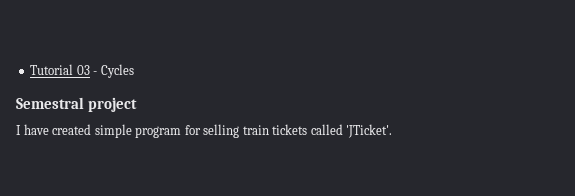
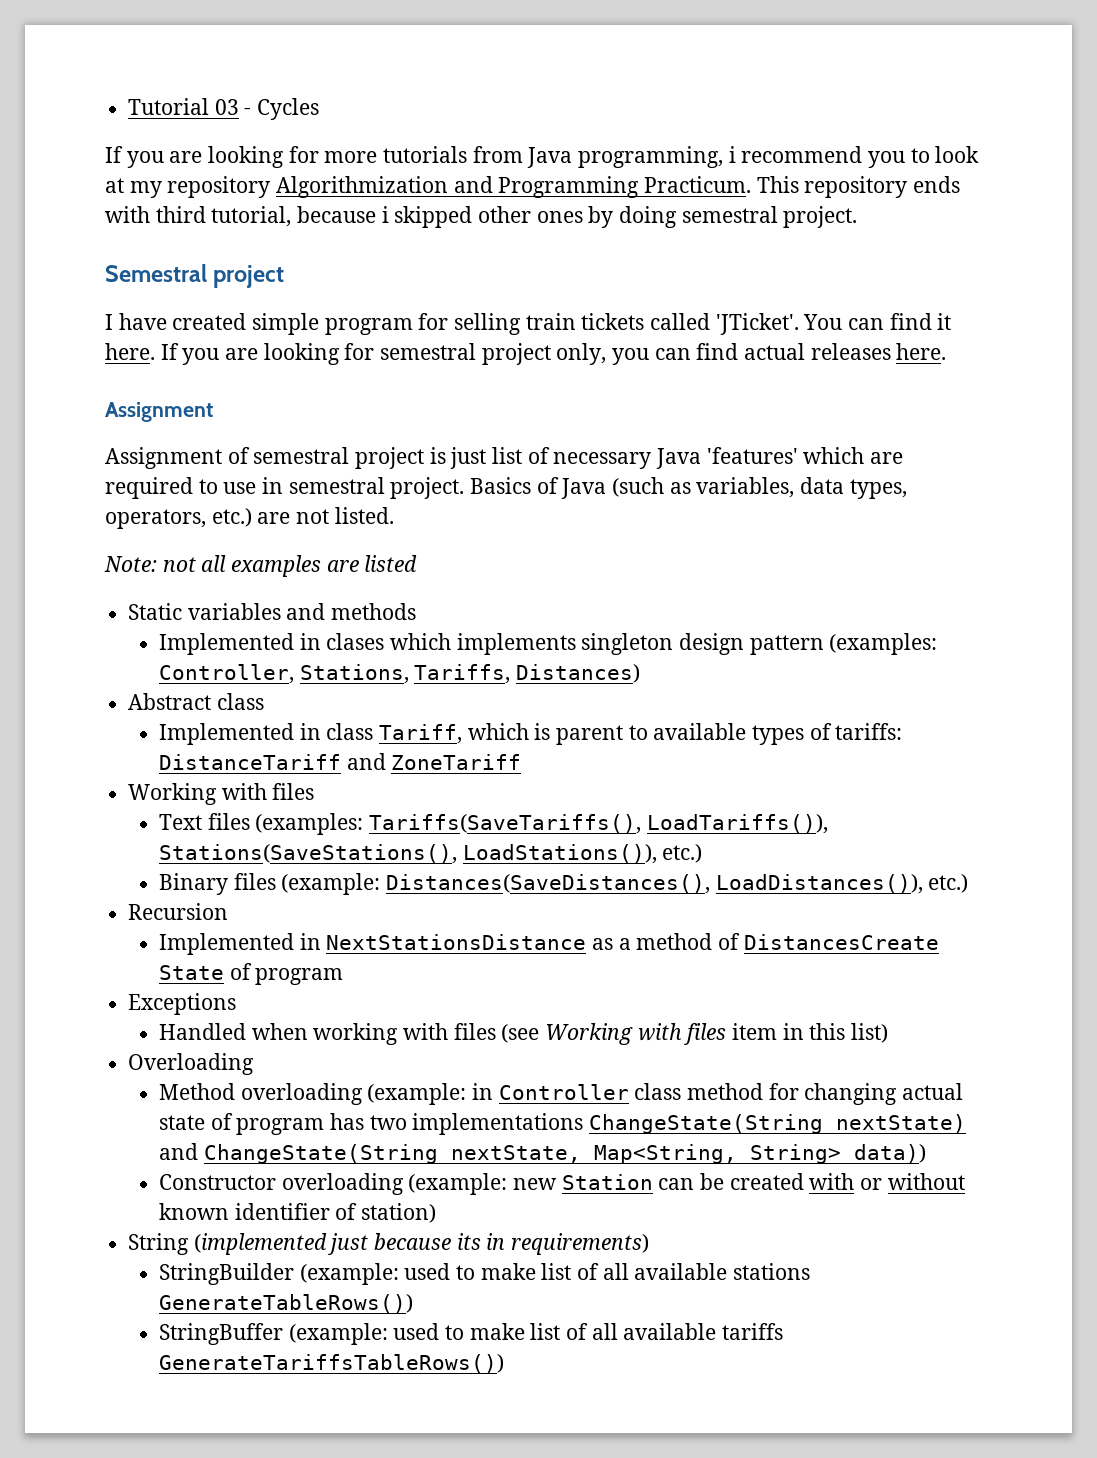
(134, 71) none -> [105,146,980,168] [105,176,961,198] [105,206,858,228] // If you are looking for more tutorials from Java programming, i recommend you to look at my repository Algorithmization and Programming Practicum. This repository ends with third tutorial, because i skipped other ones by doing semestral project.
(393, 131) none -> [803,313,952,330] [105,343,947,365] [105,402,213,422] [105,447,904,469] [105,477,907,499] [105,507,394,529] [104,555,418,577] [128,603,417,620] [159,633,938,655] [159,664,641,684] [128,693,264,710] [159,723,903,745] [159,753,522,770] [128,783,315,805] [159,813,828,835] [159,844,703,864] [159,873,969,895] [128,903,229,920] [159,933,939,955] [159,963,344,985] [128,993,237,1015] [159,1023,889,1045] [128,1053,255,1075] [159,1083,964,1105] [159,1113,967,1135] [159,1143,926,1164] [159,1173,965,1195] [159,1203,437,1223] [128,1233,650,1255] [159,1263,811,1285] [159,1294,414,1313] [159,1323,784,1345] [159,1354,505,1373] You can find it here. If you are looking for semestral project only, you can find actual releases here. // Assignment // Assignment of semestral project is just list of necessary Java 'features' which are required to use in semestral project. Basics of Java (such as variables, data types, operators, etc.) are not listed. // Note: not all examples are listed // Static variables and methods // Implemented in clases which implements singleton design pattern (examples: Controller, Stations, Tariffs, Distances) // Abstract class // Implemented in class Tariff, which is parent to available types of tariffs: DistanceTariff and ZoneTariff // Working with files // Text files (examples: Tariffs(SaveTariffs(), LoadTariffs()), Stations(SaveStations(), LoadStations()), etc.) // Binary files (example: Distances(SaveDistances(), LoadDistances()), etc.) // Recursion // Implemented in NextStationsDistance as a method of DistancesCreate State of program // Exceptions // Handled when working with files (see Working with files item in this list) // Overloading // Method overloading (example: in Controller class method for changing actual state of program has two implementations ChangeState(String nextState) and ChangeState(String nextState, Map<String, String> data)) // Constructor overloading (example: new Station can be created with or without known identifier of station) // String (implemented just because its in requirements) // StringBuilder (example: used to make list of all available stations GenerateTableRows()) // StringBuffer (example: used to make list of all available tariffs GenerateTariffsTableRows())

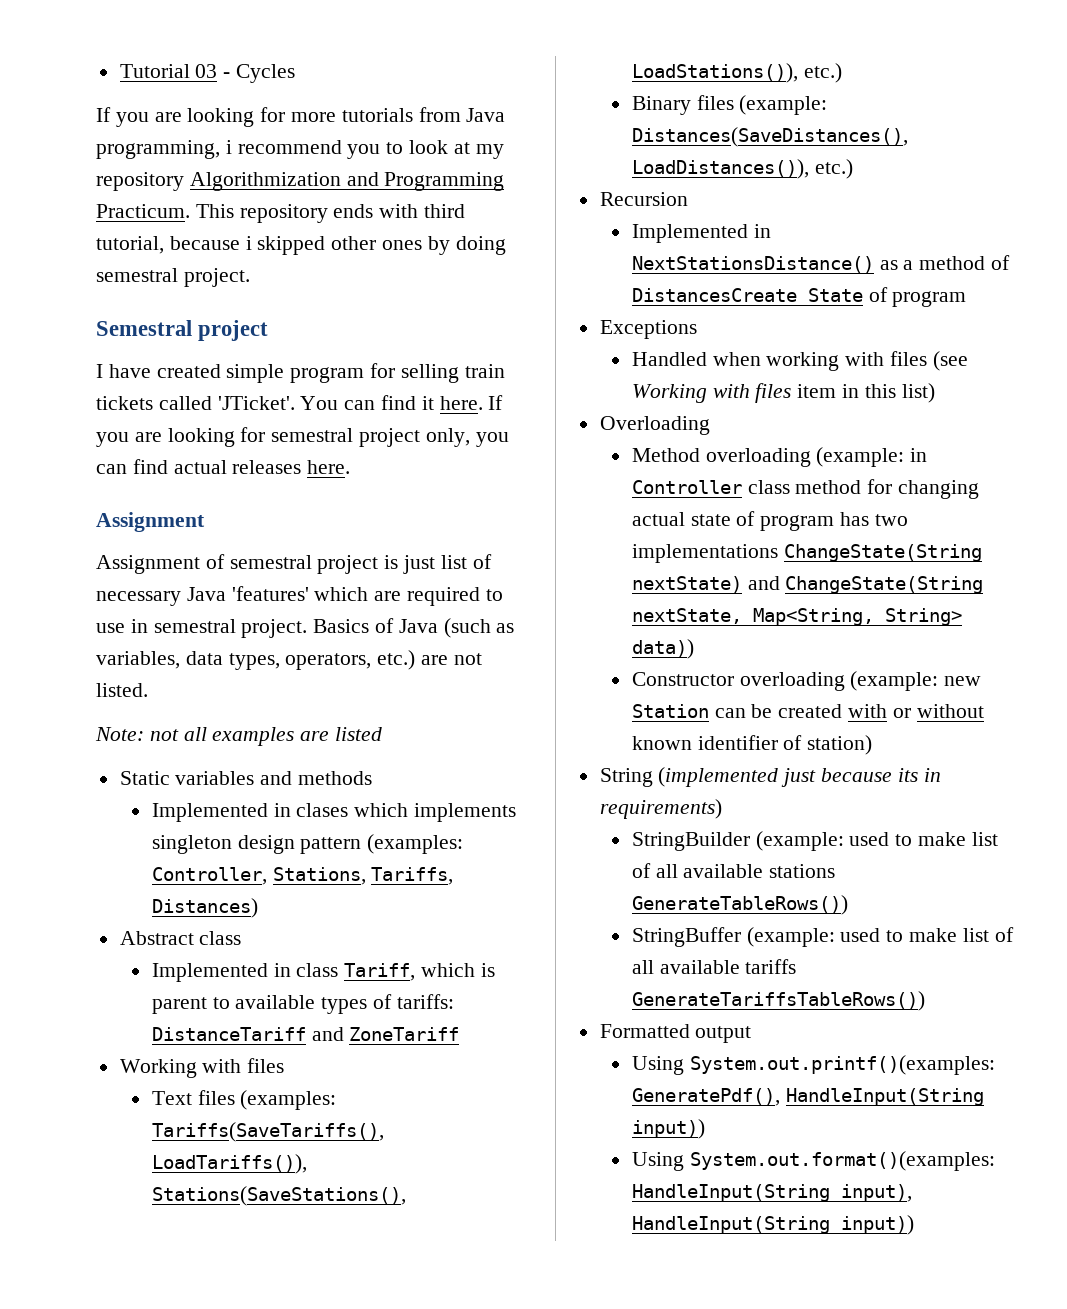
[326,934,587,950] NextStationsDistance -> [631,256,874,273] NextStationsDistance()
(505, 1363) none -> [599,1024,752,1043] [631,1055,995,1075] [631,1088,984,1106] [631,1119,705,1139] [631,1151,995,1171] [631,1184,912,1202] [631,1215,914,1235] // Formatted output // Using System.out.printf()(examples: GeneratePdf(), HandleInput(String input)) // Using System.out.format()(examples: HandleInput(String input), HandleInput(String input))

